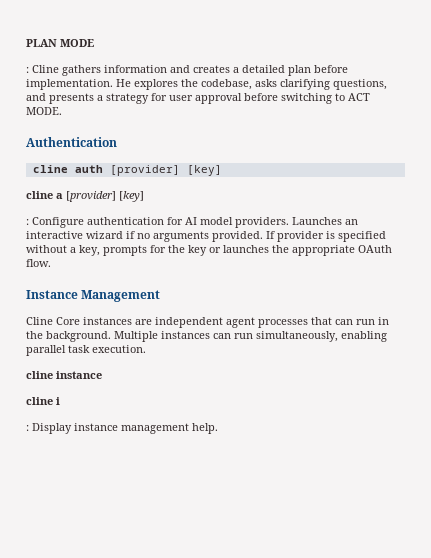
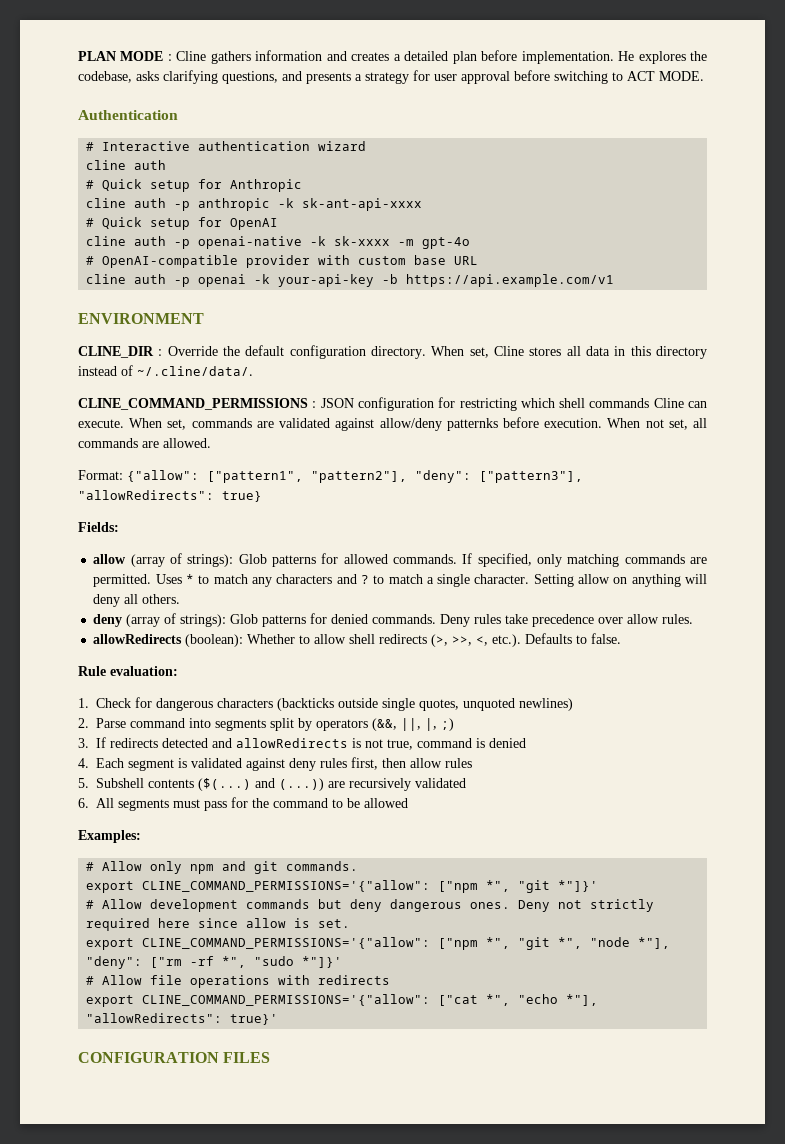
(94, 43) // -> (164, 56) none
[32,165,222,176] [26,191,144,202] [26,217,358,228] [26,231,386,242] [26,245,392,256] [26,259,51,267] [26,290,161,302] [26,317,389,328] [26,331,387,342] [26,345,146,356] [26,371,102,379] [26,397,60,405] [26,423,218,434] cline auth [provider] [key] // cline a [provider] [key] // : Configure authentication for AI model providers. Launches an interactive wizard if no arguments provided. If provider is specified without a key, prompts for the key or launches the appropriate OAuth flow. // Instance Management // Cline Core instances are independent agent processes that can run in the background. Multiple instances can run simultaneously, enabling parallel task execution. // cline instance // cline i // : Display instance management help. -> [86,141,367,151] [86,160,167,170] [86,179,303,192] [86,198,423,211] [86,217,279,230] [86,236,471,249] [86,255,479,268] [86,274,615,287] [78,313,204,324] [78,345,707,359] [78,365,253,376] [78,397,707,411] [78,417,707,431] [78,438,211,448] [78,470,583,483] [78,490,262,502] [78,522,119,532] [93,553,707,567] [93,574,708,587] [93,594,181,607] [93,613,694,627] [93,633,622,647] [78,666,178,676] [78,697,573,711] [78,718,454,731] [78,737,526,750] [78,757,472,771] [78,778,466,791] [78,797,408,811] [78,830,141,843] [86,861,359,874] [86,880,599,893] [86,899,655,912] [86,918,351,931] [86,937,671,950] [86,956,343,969] [86,975,391,988] [86,994,599,1007] [86,1013,279,1025] [78,1052,271,1063] # Interactive authentication wizard // cline auth // # Quick setup for Anthropic // cline auth -p anthropic -k sk-ant-api-xxxx // # Quick setup for OpenAI // cline auth -p openai-native -k sk-xxxx -m gpt-4o // # OpenAI-compatible provider with custom base URL // cline auth -p openai -k your-api-key -b https://api.example.com/v1 // ENVIRONMENT // CLINE_DIR : Override the default configuration directory. When set, Cline stores all data in this directory instead of ~/.cline/data/. // CLINE_COMMAND_PERMISSIONS : JSON configuration for restricting which shell commands Cline can execute. When set, commands are validated against allow/deny patternks before execution. When not set, all commands are allowed. // Format: {"allow": ["pattern1", "pattern2"], "deny": ["pattern3"], "allowRedirects": true} // Fields: // allow (array of strings): Glob patterns for allowed commands. If specified, only matching commands are permitted. Uses * to match any characters and ? to match a single character. Setting allow on anything will deny all others. // deny (array of strings): Glob patterns for denied commands. Deny rules take precedence over allow rules. // allowRedirects (boolean): Whether to allow shell redirects (>, >>, <, etc.). Defaults to false. // Rule evaluation: // 1. Check for dangerous characters (backticks outside single quotes, unquoted newlines) // 2. Parse command into segments split by operators (&&, ||, |, ;) // 3. If redirects detected and allowRedirects is not true, command is denied // 4. Each segment is validated against deny rules first, then allow rules // 5. Subshell contents ($(...) and (...)) are recursively validated // 6. All segments must pass for the command to be allowed // Examples: // # Allow only npm and git commands. // export CLINE_COMMAND_PERMISSIONS='{"allow": ["npm *", "git *"]}' // # Allow development commands but deny dangerous ones. Deny not strictly required here since allow is set. // export CLINE_COMMAND_PERMISSIONS='{"allow": ["npm *", "git *", "node *"], "deny": ["rm -rf *", "sudo *"]}' // # Allow file operations with redirects // export CLINE_COMMAND_PERMISSIONS='{"allow": ["cat *", "echo *"], "allowRedirects": true}' // CONFIGURATION FILES

